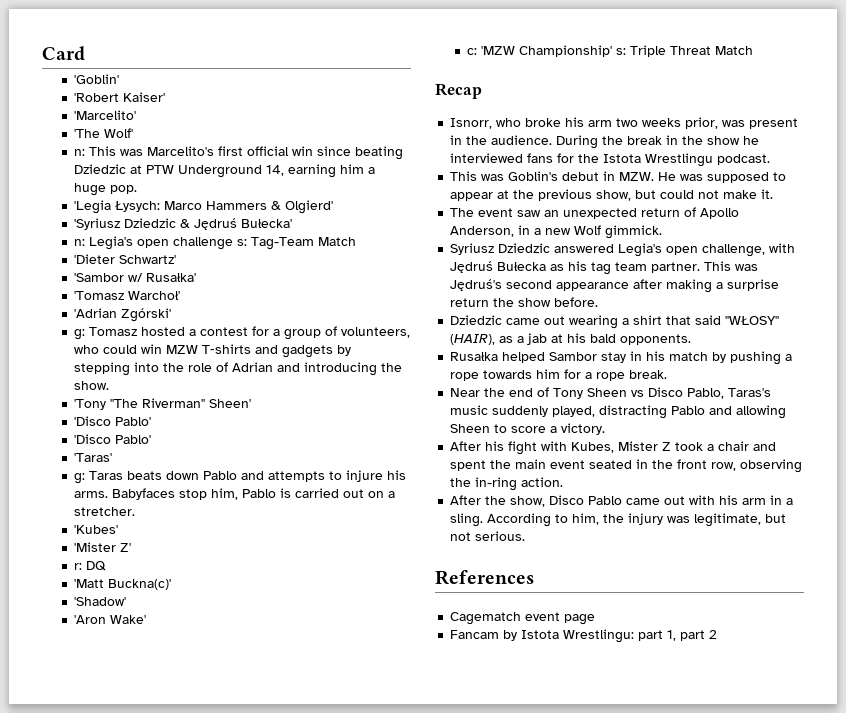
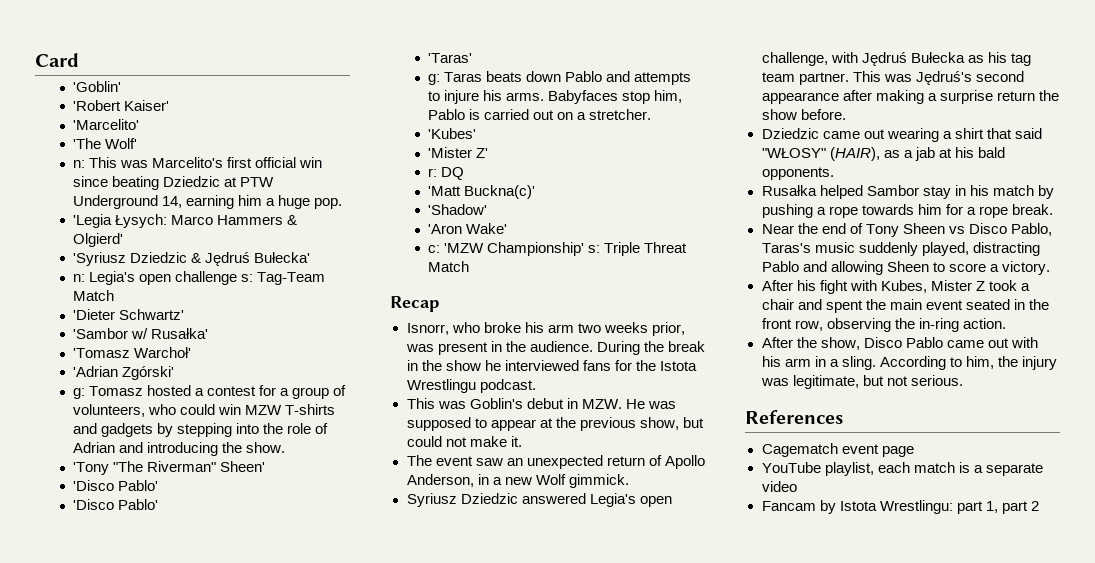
(596, 619) none -> [761,462,1043,476] [761,481,797,492] // YouTube playlist, each match is a separate video

